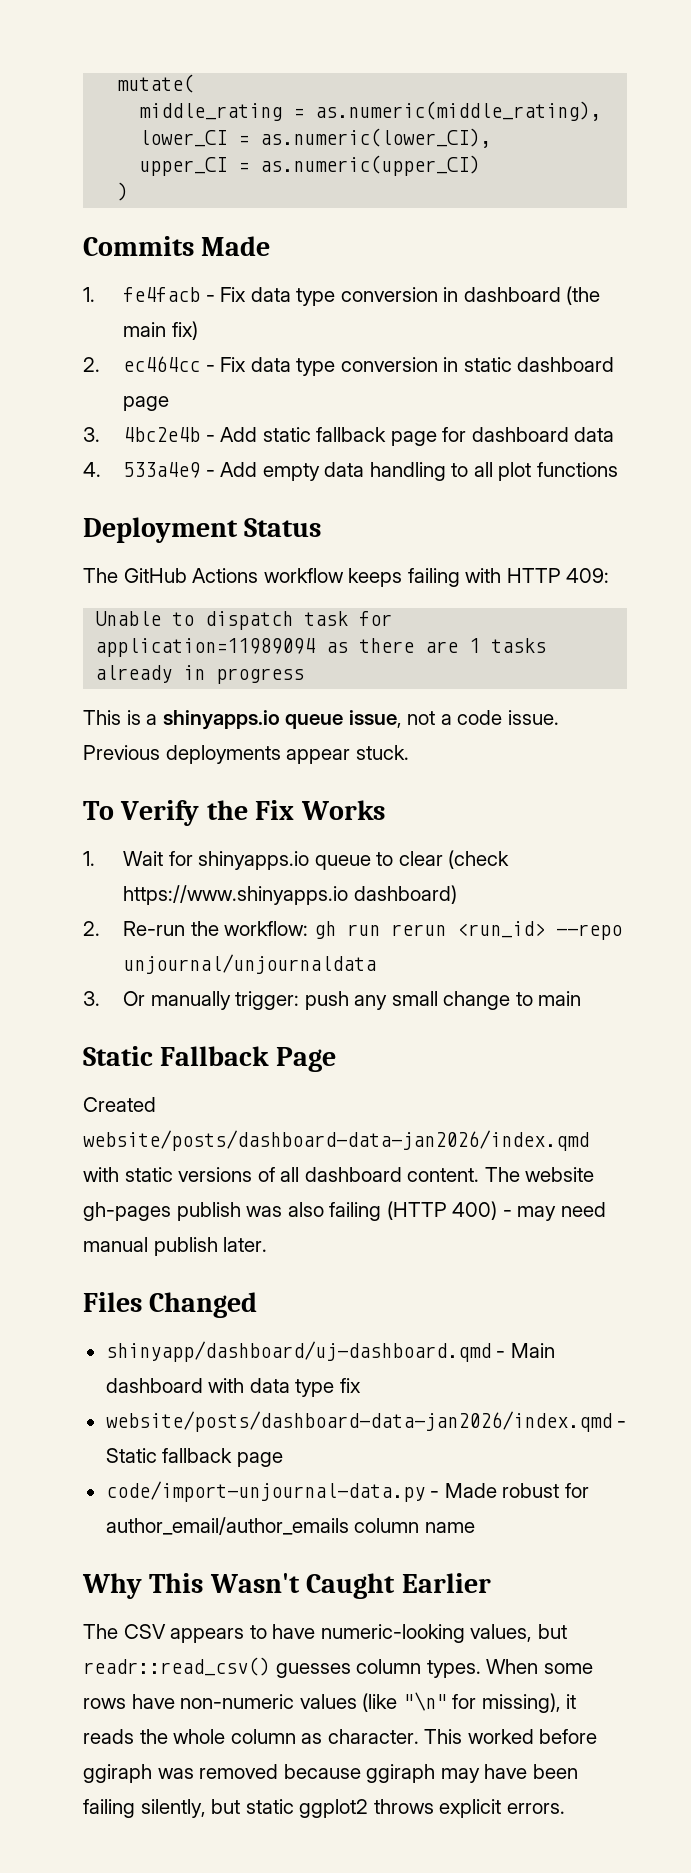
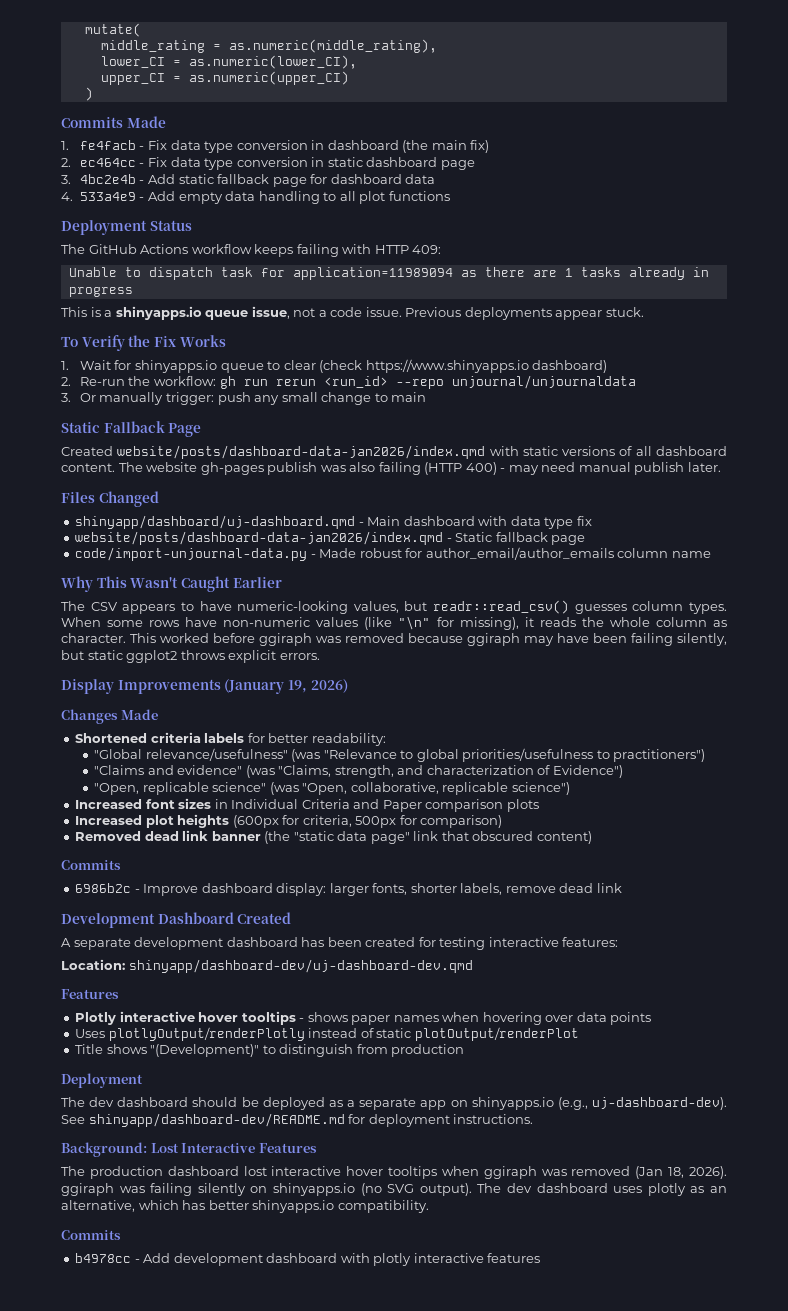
(565, 1808) none -> [61,679,348,694] [61,709,158,724] [75,732,386,746] [94,748,706,762] [94,765,623,778] [94,782,570,795] [75,798,539,812] [75,814,503,828] [75,830,592,844] [61,860,121,870] [75,883,622,896] [61,912,292,928] [61,937,619,950] [61,959,473,973] [61,989,119,999] [75,1011,652,1025] [75,1027,579,1041] [75,1044,465,1057] [61,1073,143,1088] [61,1097,727,1110] [61,1113,534,1127] [61,1142,317,1157] [61,1166,727,1179] [61,1183,728,1196] [61,1200,429,1213] [61,1230,121,1240] [75,1253,541,1266] // Display Improvements (January 19, 2026) // Changes Made // Shortened criteria labels for better readability: // "Global relevance/usefulness" (was "Relevance to global priorities/usefulness to practitioners") // "Claims and evidence" (was "Claims, strength, and characterization of Evidence") // "Open, replicable science" (was "Open, collaborative, replicable science") // Increased font sizes in Individual Criteria and Paper comparison plots // Increased plot heights (600px for criteria, 500px for comparison) // Removed dead link banner (the "static data page" link that obscured content) // Commits // 6986b2c - Improve dashboard display: larger fonts, shorter labels, remove dead link // Development Dashboard Created // A separate development dashboard has been created for testing interactive features: // Location: shinyapp/dashboard-dev/uj-dashboard-dev.qmd // Features // Plotly interactive hover tooltips - shows paper names when hovering over data points // Uses plotlyOutput/renderPlotly instead of static plotOutput/renderPlot // Title shows "(Development)" to distinguish from production // Deployment // The dev dashboard should be deployed as a separate app on shinyapps.io (e.g., uj-dashboard-dev). See shinyapp/dashboard-dev/README.md for deployment instructions. // Background: Lost Interactive Features // The production dashboard lost interactive hover tooltips when ggiraph was removed (Jan 18, 2026). ggiraph was failing silently on shinyapps.io (no SVG output). The dev dashboard uses plotly as an alternative, which has better shinyapps.io compatibility. // Commits // b4978cc - Add development dashboard with plotly interactive features

